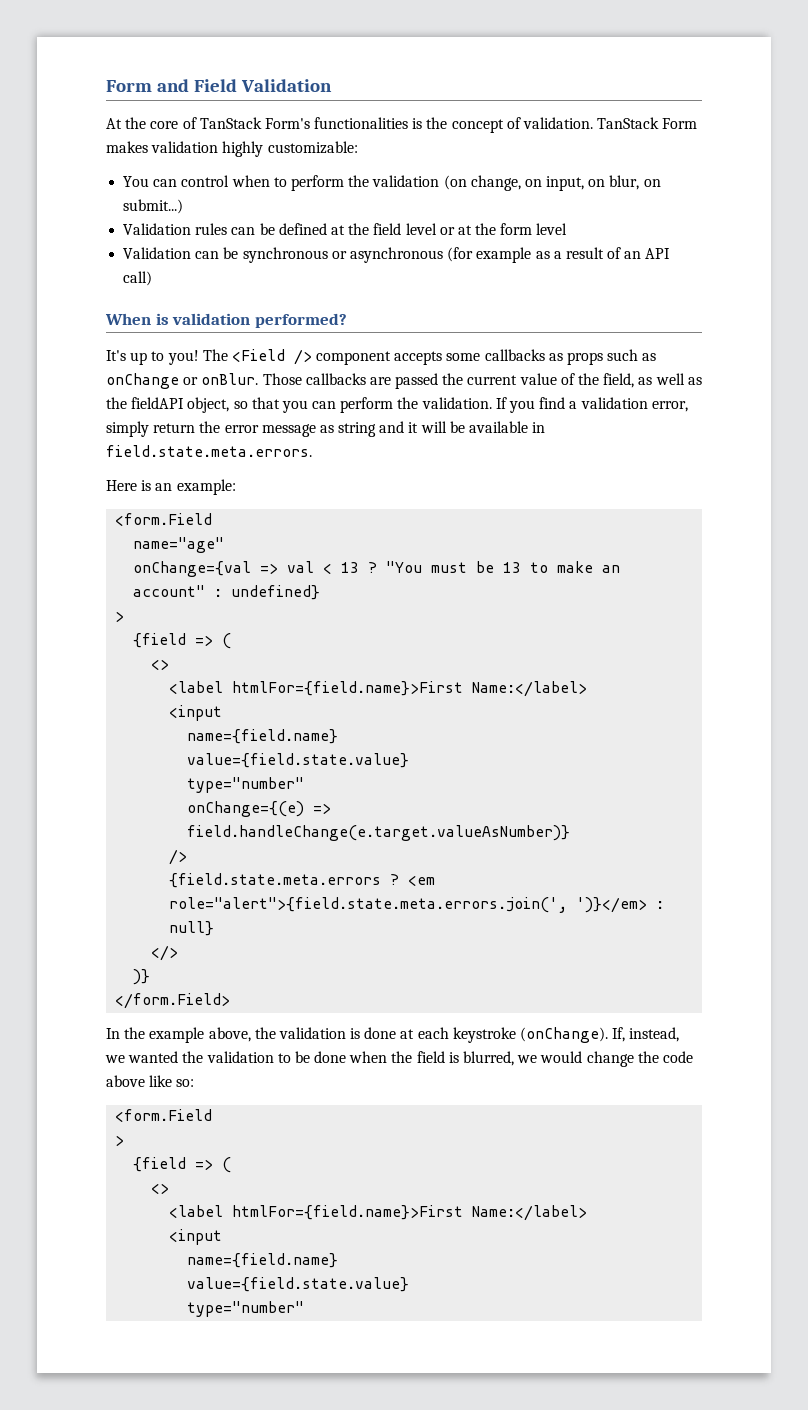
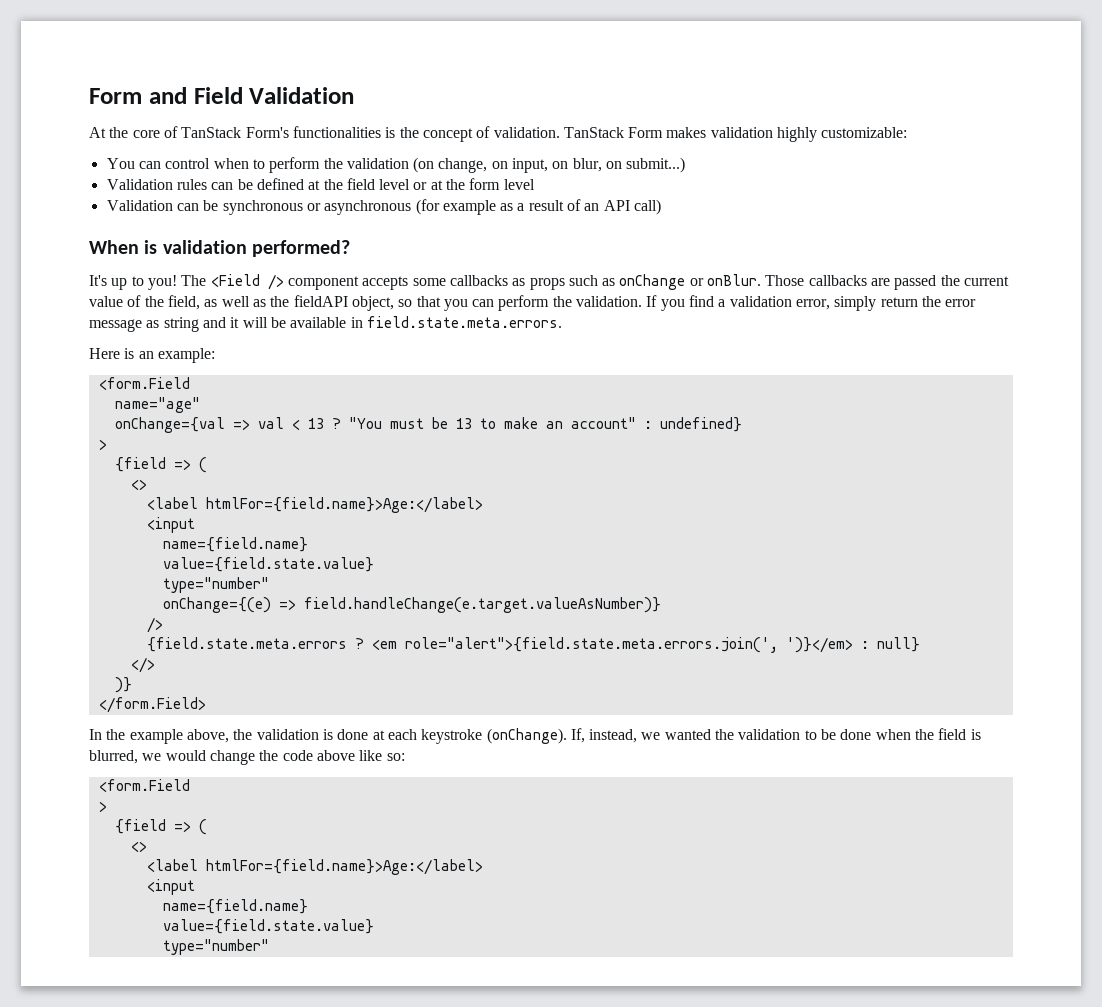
[232,681,588,697] htmlFor={field.name}>First Name:</label> -> [205,497,483,513] htmlFor={field.name}>Age:</label>
[232,1205,588,1221] htmlFor={field.name}>First Name:</label> -> [205,859,483,875] htmlFor={field.name}>Age:</label>

